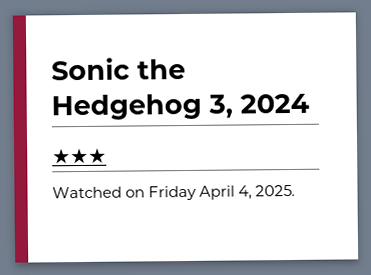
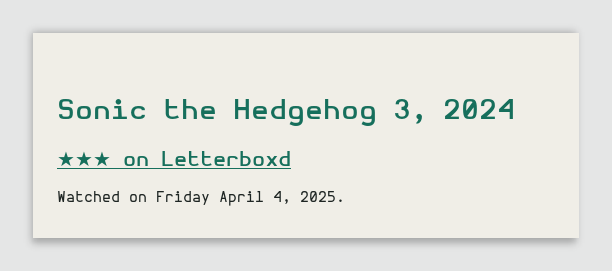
(107, 156) none -> [123,151,291,166] on Letterboxd

